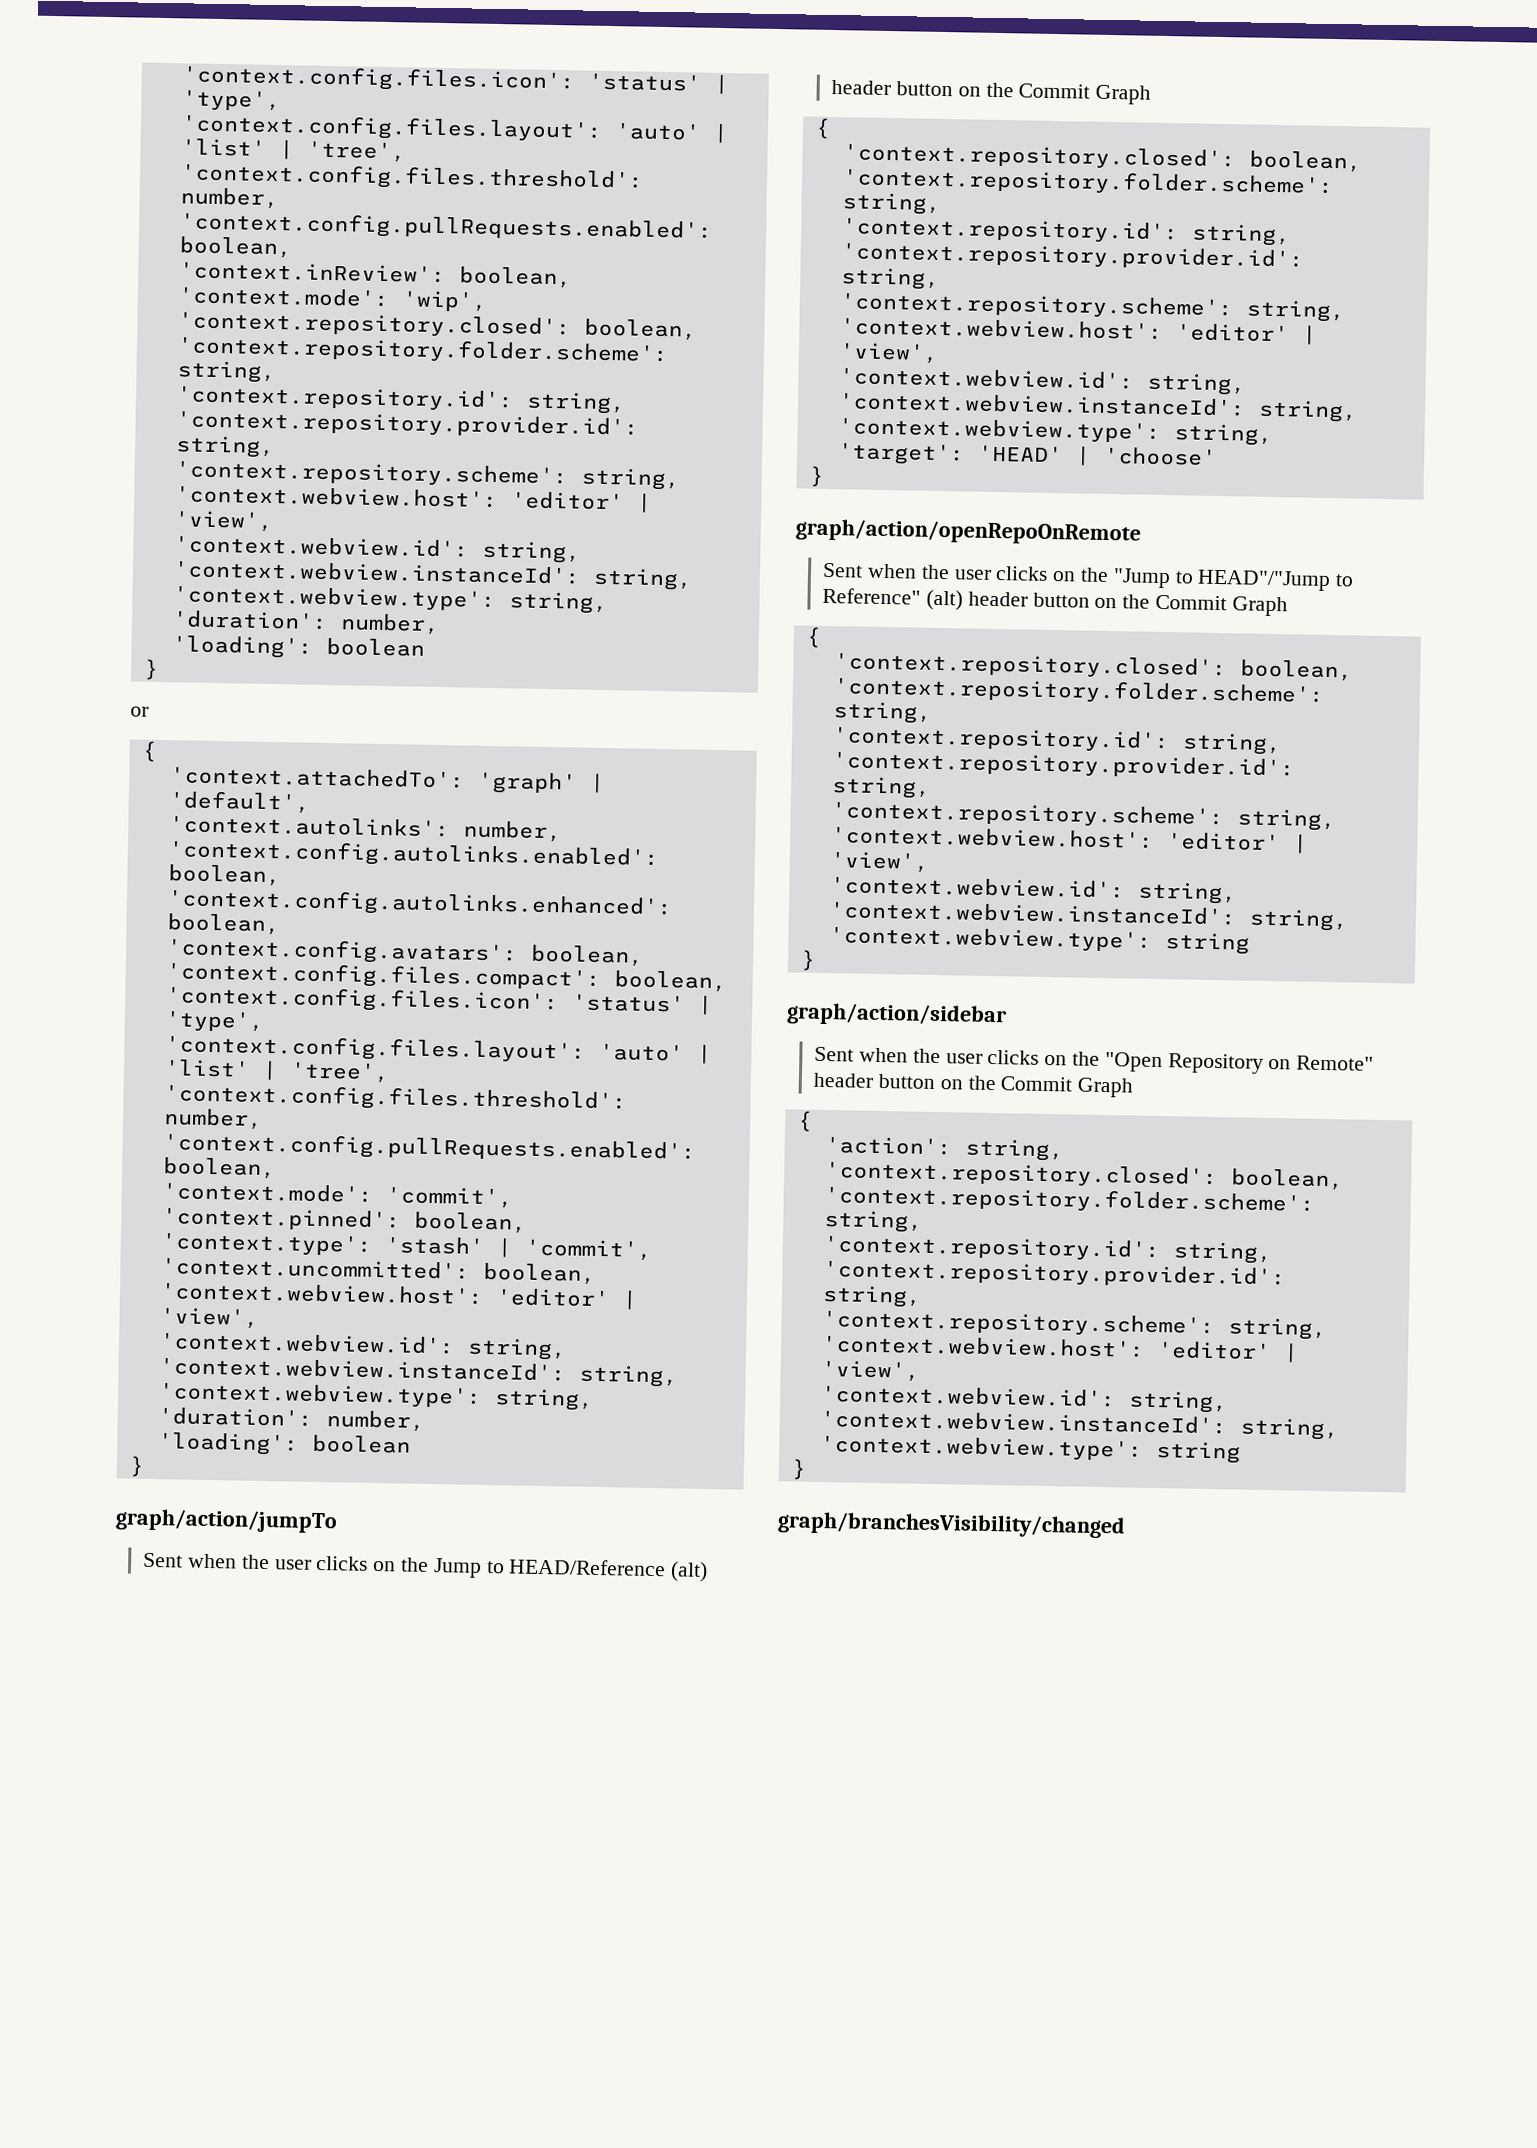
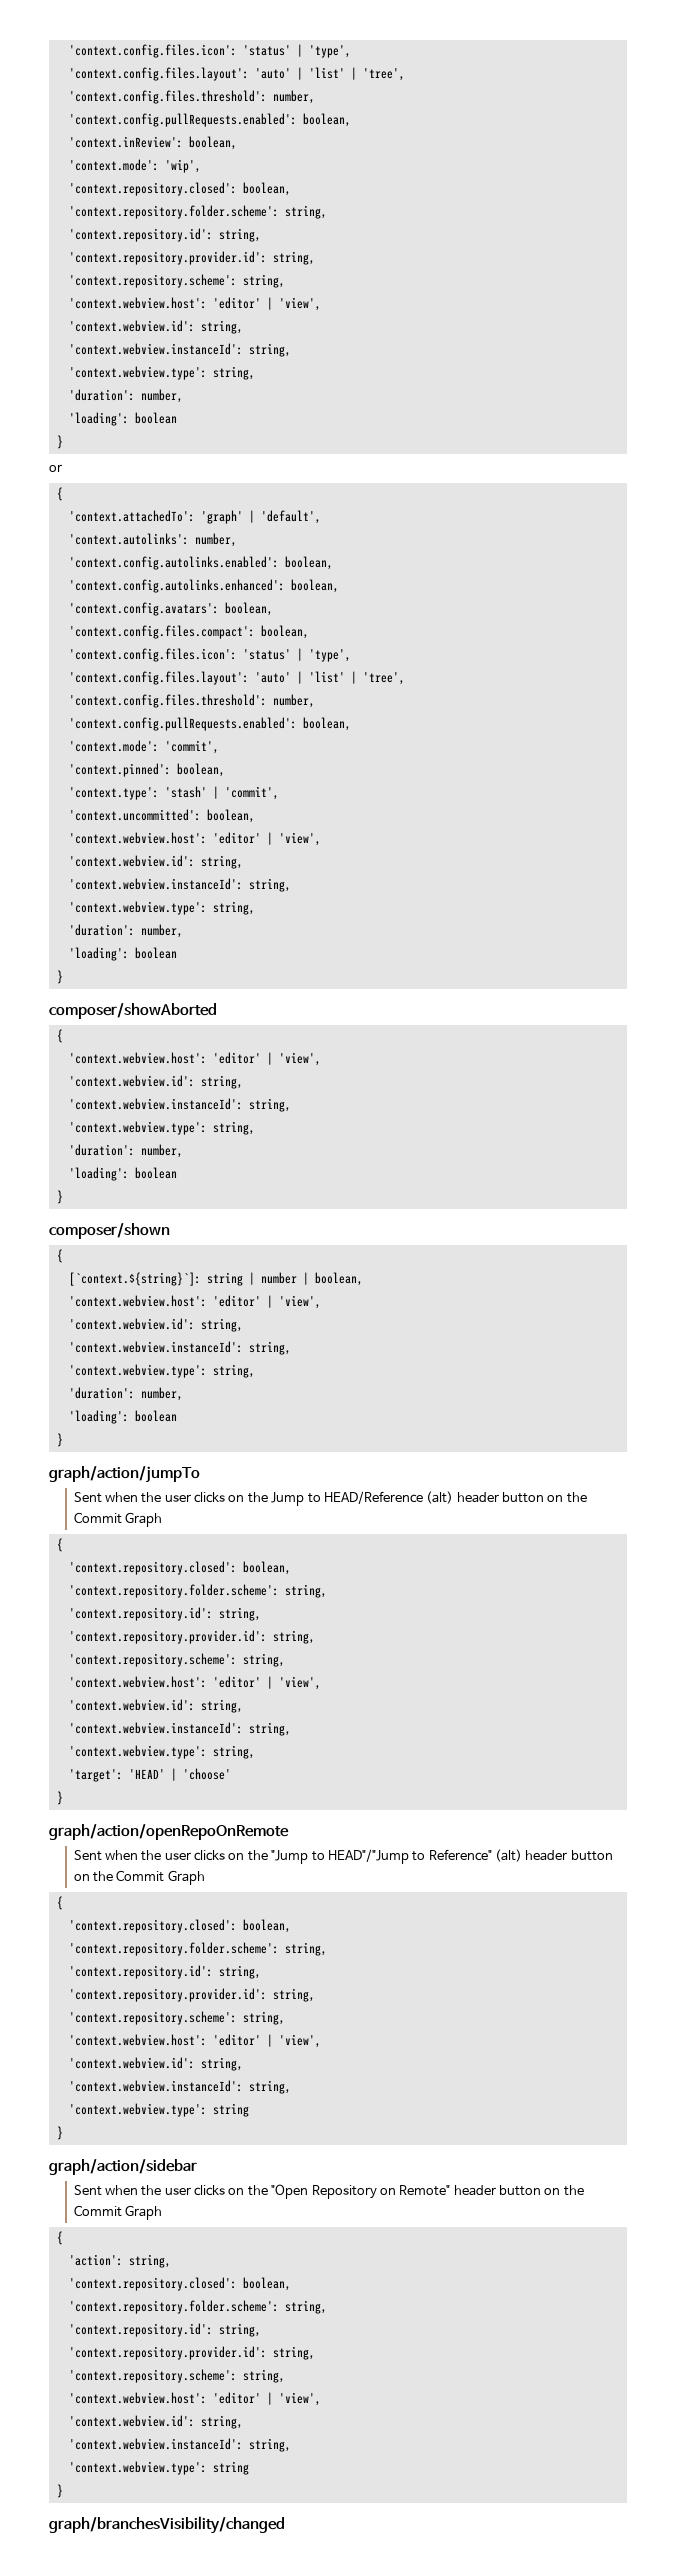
(145, 1466) none -> [49,1003,217,1019] [56,1029,63,1043] [68,1052,321,1066] [68,1075,243,1089] [68,1098,291,1112] [68,1121,255,1135] [68,1144,183,1158] [68,1167,177,1181] [56,1190,63,1204] [49,1223,170,1239] [56,1249,63,1263] [68,1272,363,1286] [68,1295,321,1309] [68,1318,243,1332] [68,1341,291,1355] [68,1364,255,1378] [68,1387,183,1401] [68,1410,177,1424] [56,1433,63,1447] // composer/showAborted // { // 'context.webview.host': 'editor' | 'view', // 'context.webview.id': string, // 'context.webview.instanceId': string, // 'context.webview.type': string, // 'duration': number, // 'loading': boolean // } // composer/shown // { // [`context.${string}`]: string | number | boolean, // 'context.webview.host': 'editor' | 'view', // 'context.webview.id': string, // 'context.webview.instanceId': string, // 'context.webview.type': string, // 'duration': number, // 'loading': boolean // }

